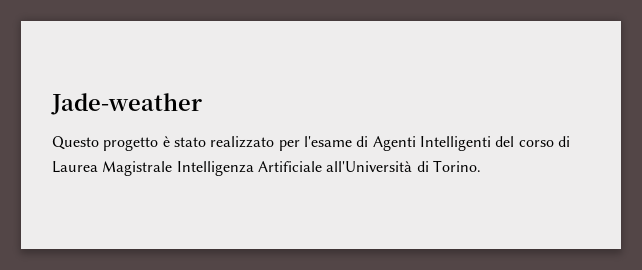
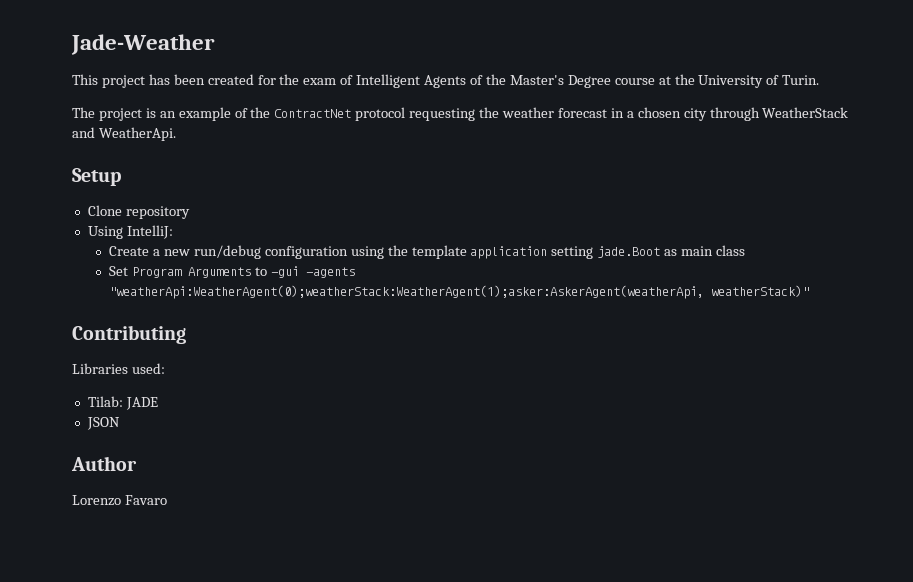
[51,93,202,115] [52,136,570,151] [52,160,481,176] Jade-weather // Questo progetto è stato realizzato per l'esame di Agenti Intelligenti del corso di Laurea Magistrale Intelligenza Artificiale all'Università di Torino. -> [71,34,215,55] [72,74,820,88] [72,107,849,121] [72,127,176,141] [72,168,121,186] [87,205,190,219] [87,225,173,239] [109,245,745,259] [109,266,355,278] [109,285,810,299] [72,325,186,344] [72,363,165,374] [87,396,158,410] [86,417,120,430] [71,456,137,471] [72,495,167,506] Jade-Weather // This project has been created for the exam of Intelligent Agents of the Master's Degree course at the University of Turin. // The project is an example of the ContractNet protocol requesting the weather forecast in a chosen city through WeatherStack and WeatherApi. // Setup // Clone repository // Using IntelliJ: // Create a new run/debug configuration using the template application setting jade.Boot as main class // Set Program Arguments to -gui -agents "weatherApi:WeatherAgent(0);weatherStack:WeatherAgent(1);asker:AskerAgent(weatherApi, weatherStack)" // Contributing // Libraries used: // Tilab: JADE // JSON // Author // Lorenzo Favaro

